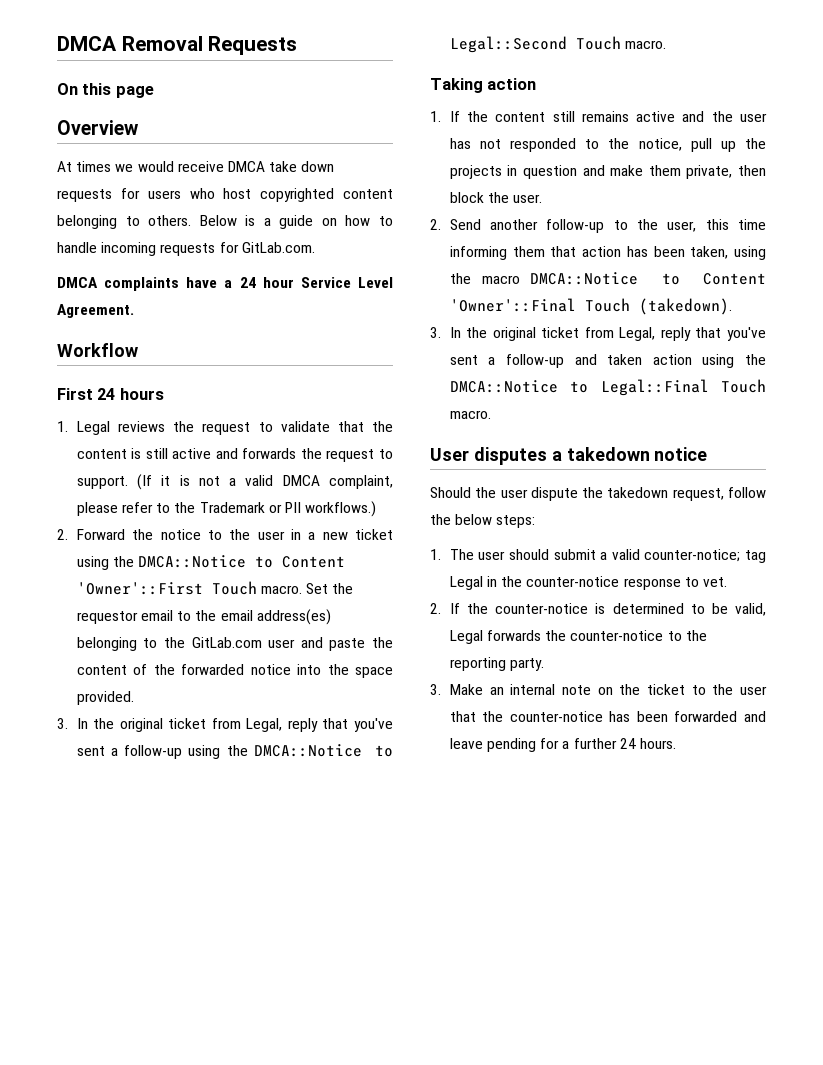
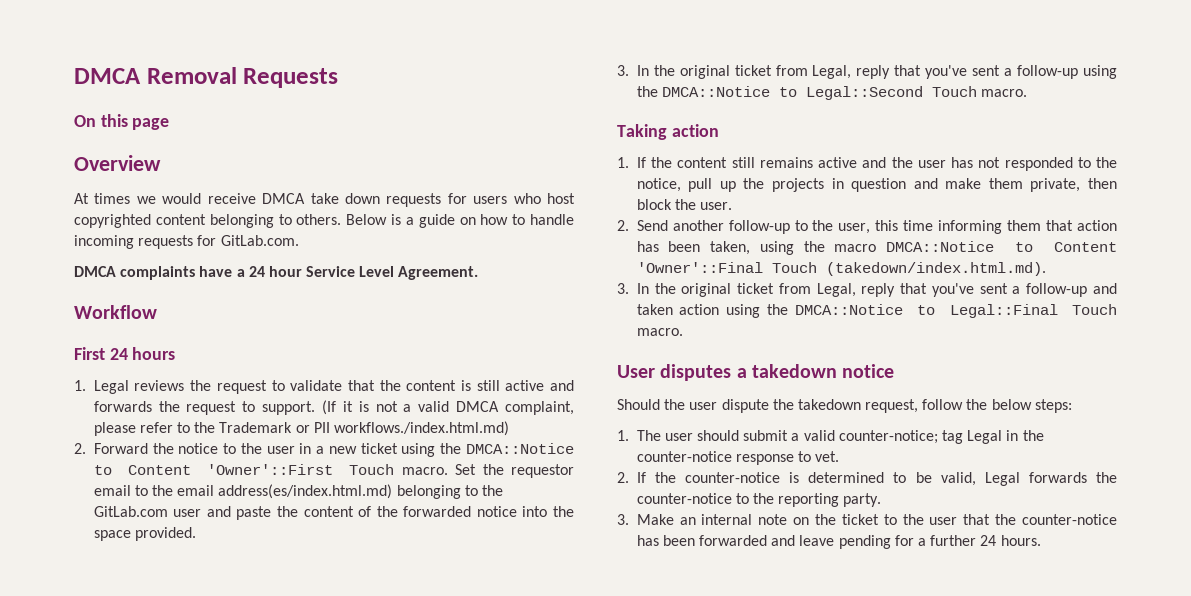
[305,501,377,517] workflows.) -> [334,421,510,436] workflows./index.html.md)
[256,609,331,625] address(es) -> [218,484,393,499] address(es/index.html.md)
[638,298,732,315] (takedown). -> [825,262,1046,276] (takedown/index.html.md).

